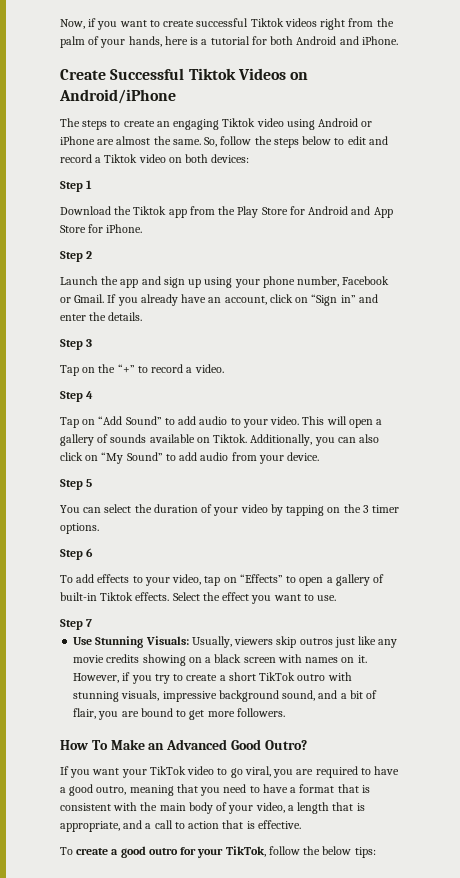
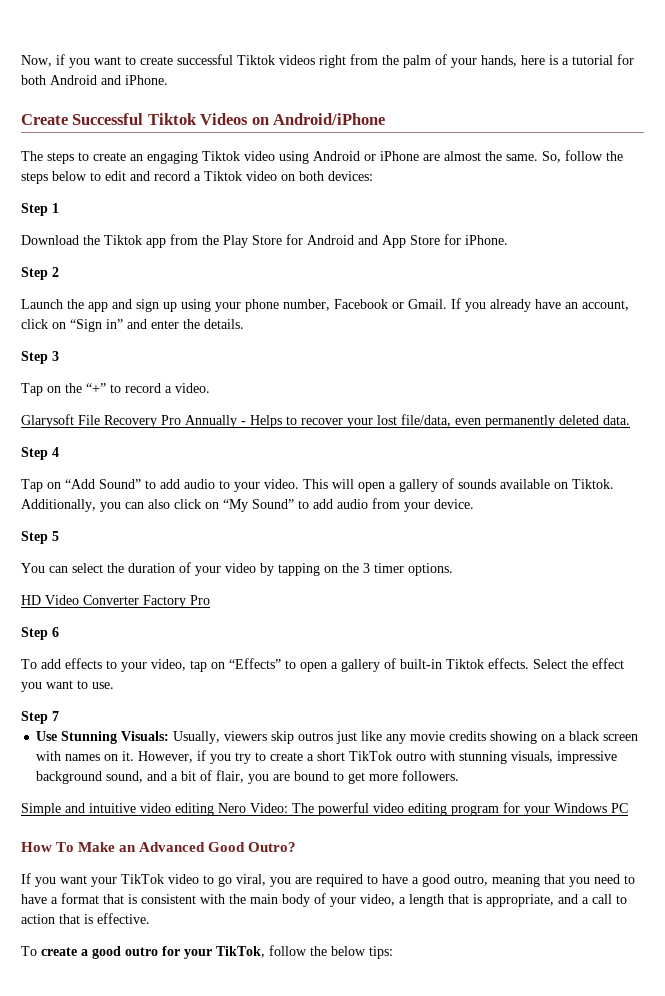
(224, 368) none -> [21,414,630,428] // Glarysoft File Recovery Pro Annually - Helps to recover your lost file/data, even permanently deleted data.
(99, 528) none -> [21,595,210,608] // HD Video Converter Factory Pro
(285, 712) none -> [21,802,628,816] // Simple and intuitive video editing Nero Video: The powerful video editing program for your Windows PC

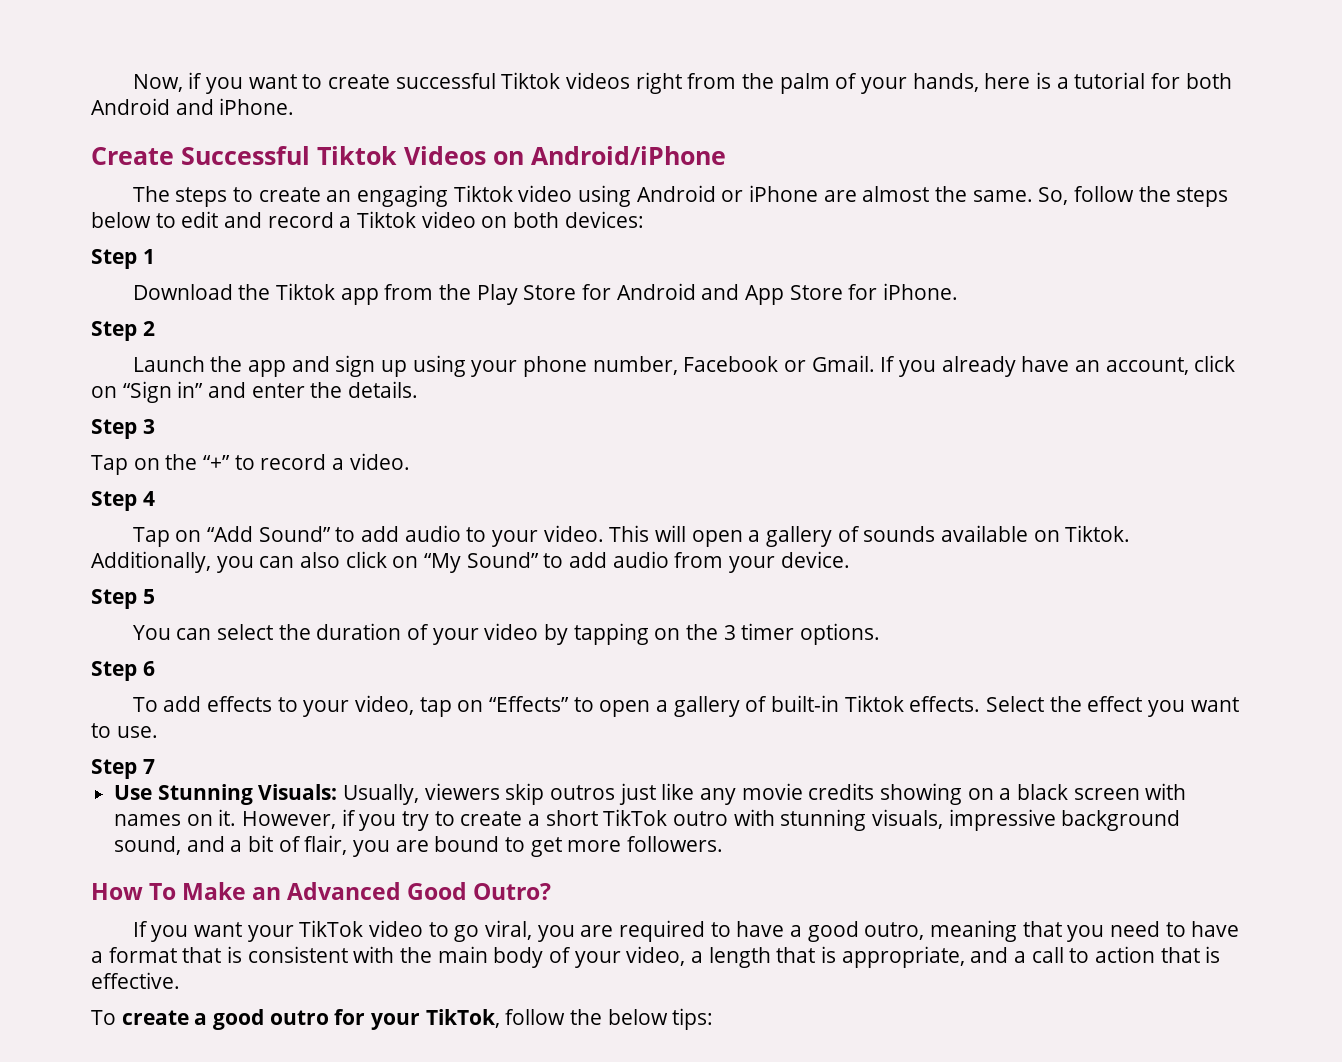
[21,414,630,428] // Glarysoft File Recovery Pro Annually - Helps to recover your lost file/data, even permanently deleted data. -> (410, 461) none
[21,595,210,608] // HD Video Converter Factory Pro -> (880, 634) none
[21,802,628,816] // Simple and intuitive video editing Nero Video: The powerful video editing program for your Windows PC -> (724, 844) none

